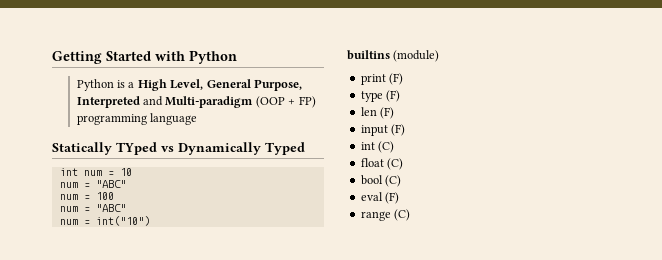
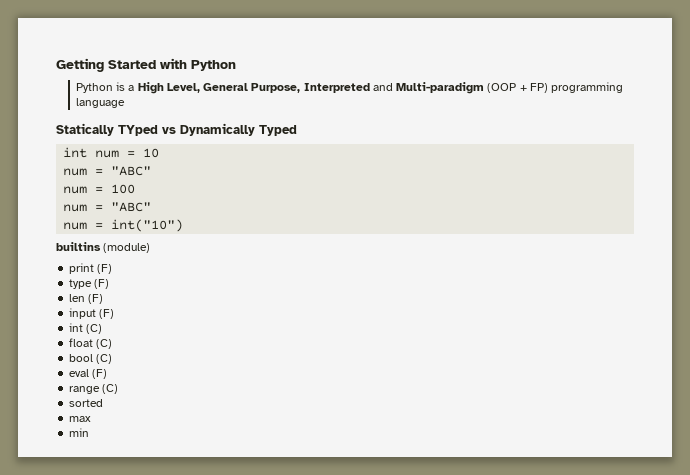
(411, 215) none -> [69,399,104,407] [69,416,92,422] [69,428,90,437] // sorted // max // min

